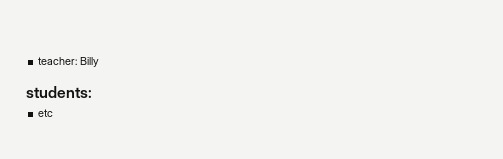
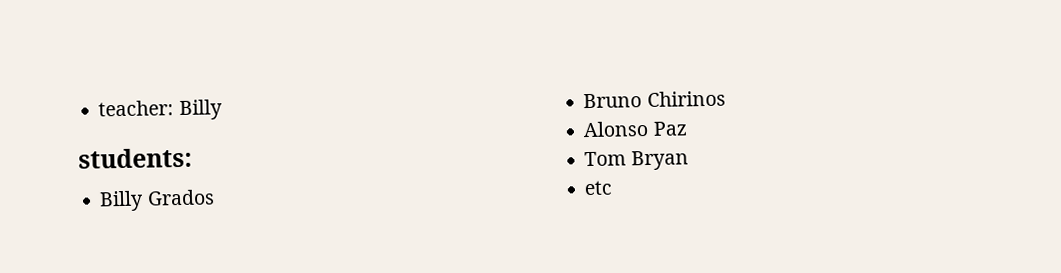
(92, 92) none -> [99,189,215,212] [583,90,726,109] [583,120,688,138] [584,150,689,171] // Billy Grados // Bruno Chirinos // Alonso Paz // Tom Bryan

